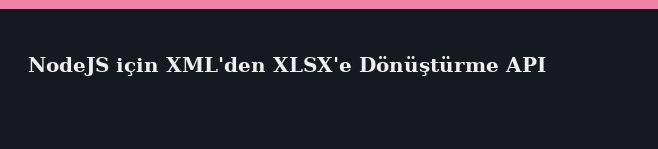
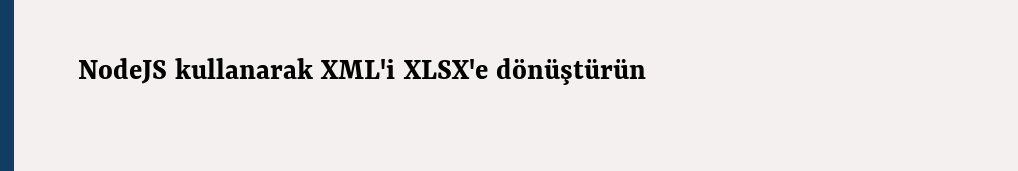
[116,56,546,76] için XML'den XLSX'e Dönüştürme API -> [175,58,646,85] kullanarak XML'i XLSX'e dönüştürün

